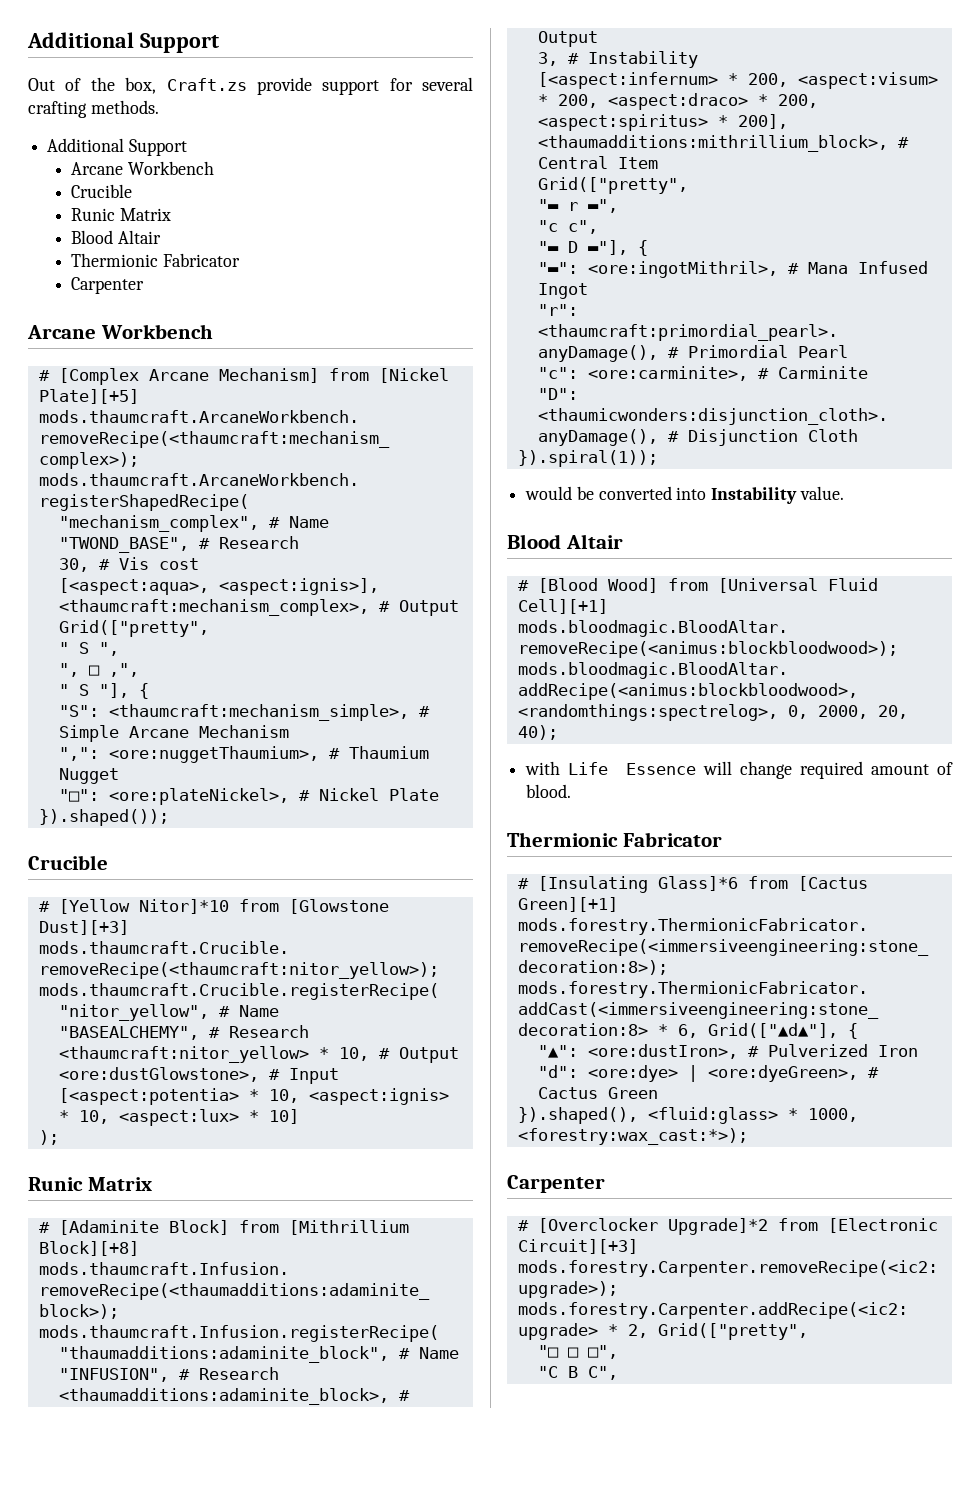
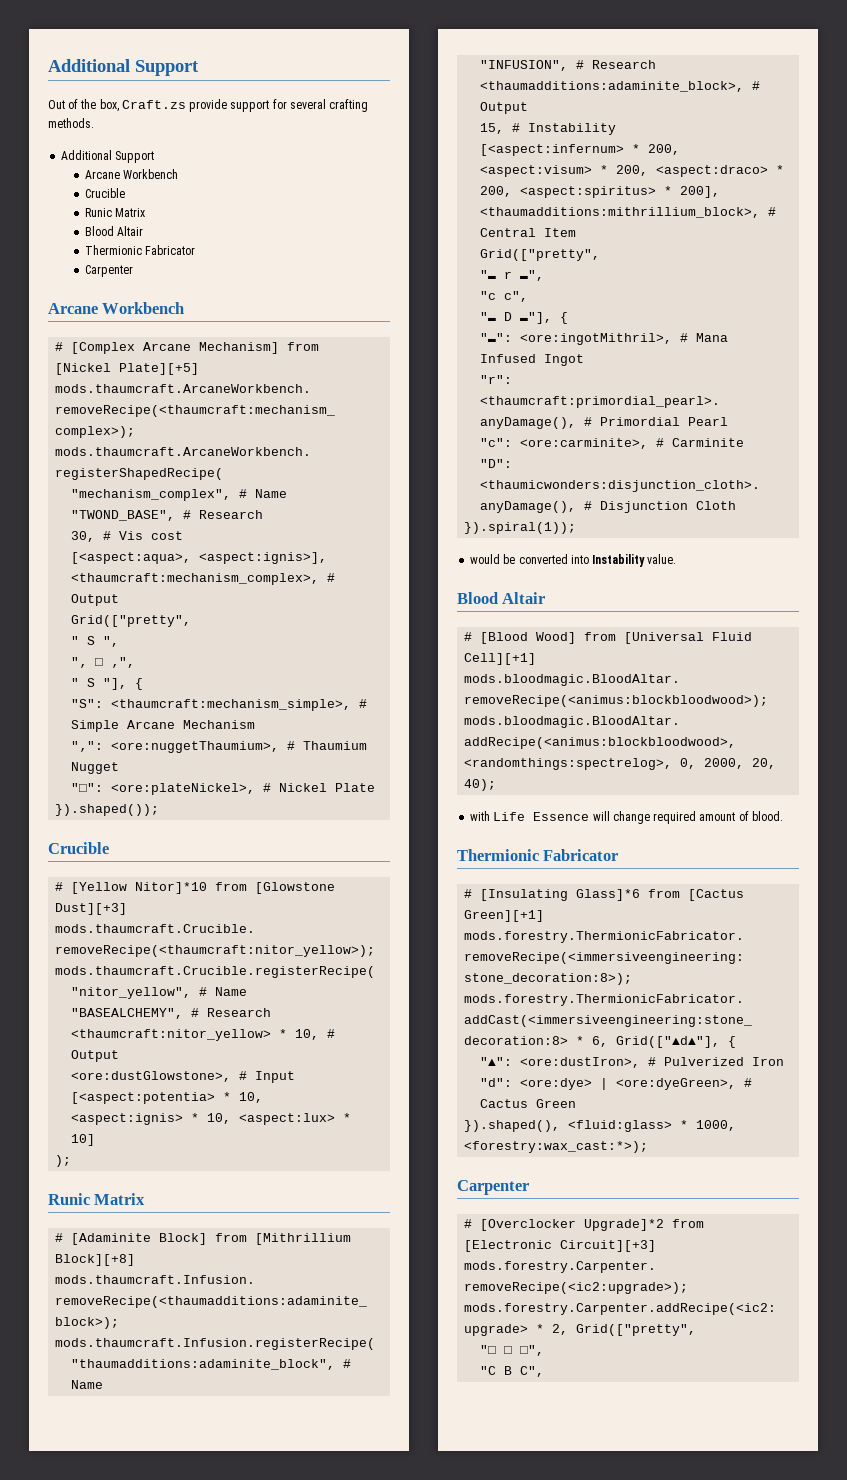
[537,52,558,66] 3, -> [480,123,505,134] 15,

